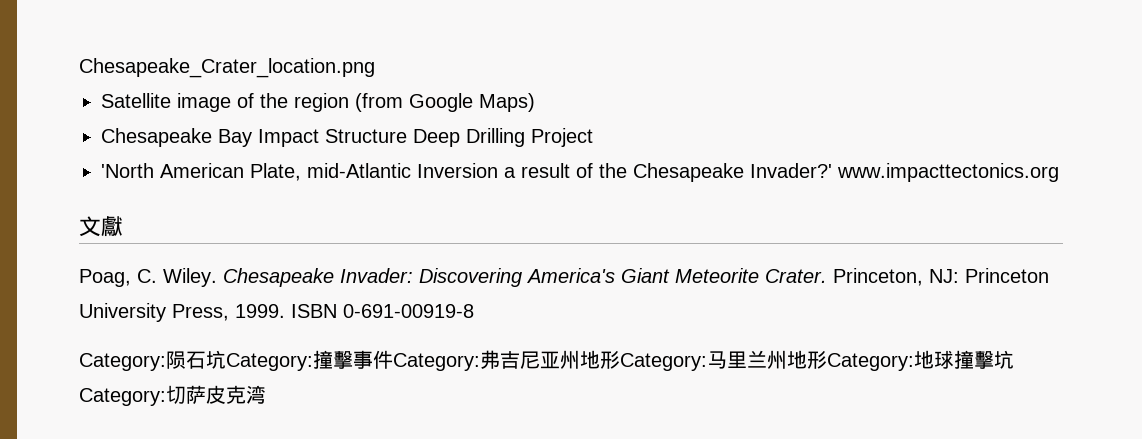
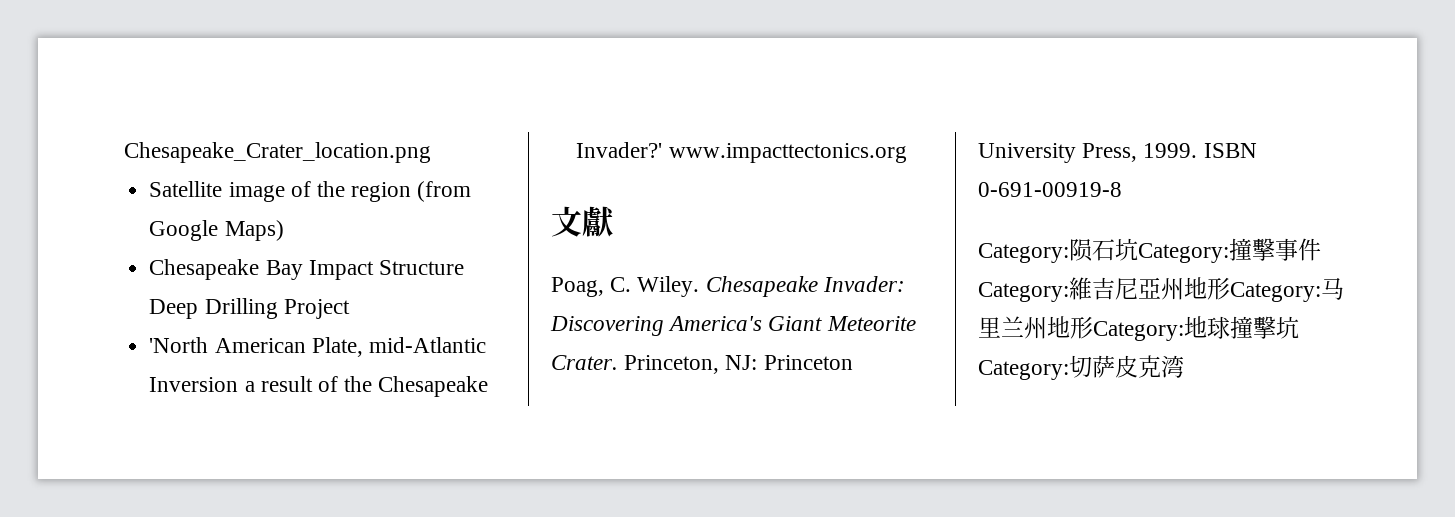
[480,350,560,369] 弗吉尼亚 -> [1069,277,1161,300] 維吉尼亞

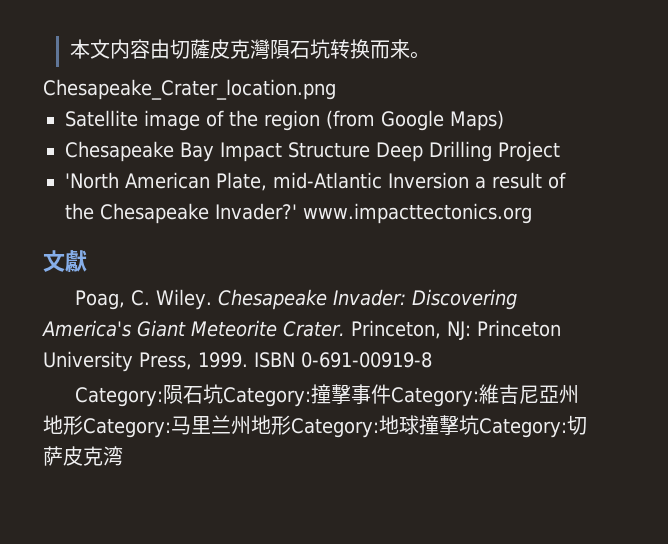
(124, 152) none -> [69,39,430,60] 本文内容由切薩皮克灣隕石坑转换而来。 //

